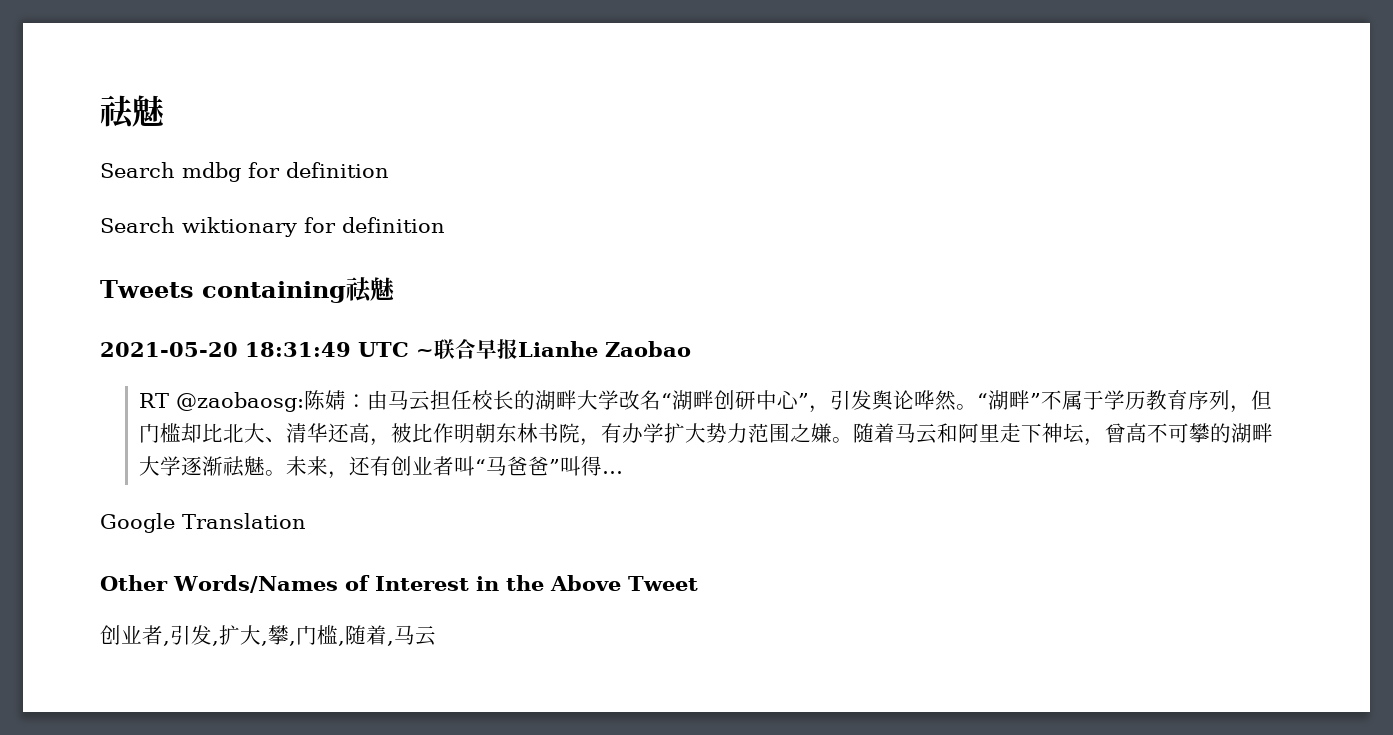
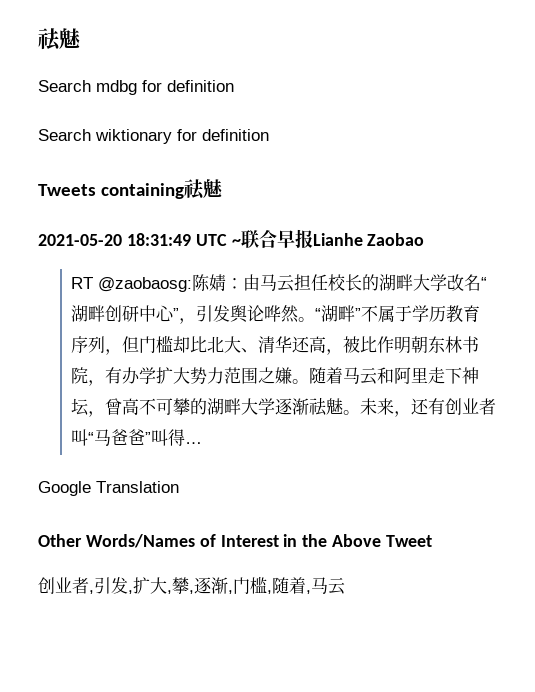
(296, 643) none -> [194,577,233,594] 逐渐,

